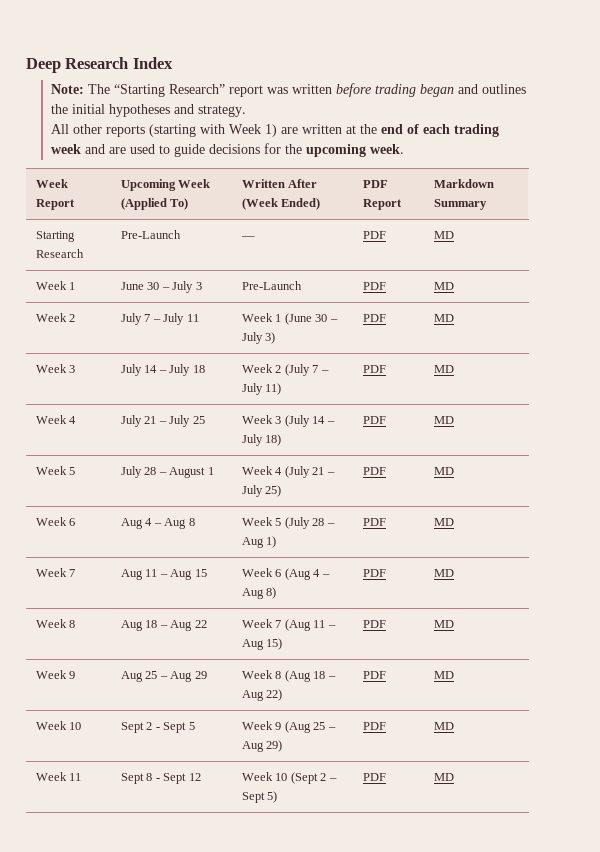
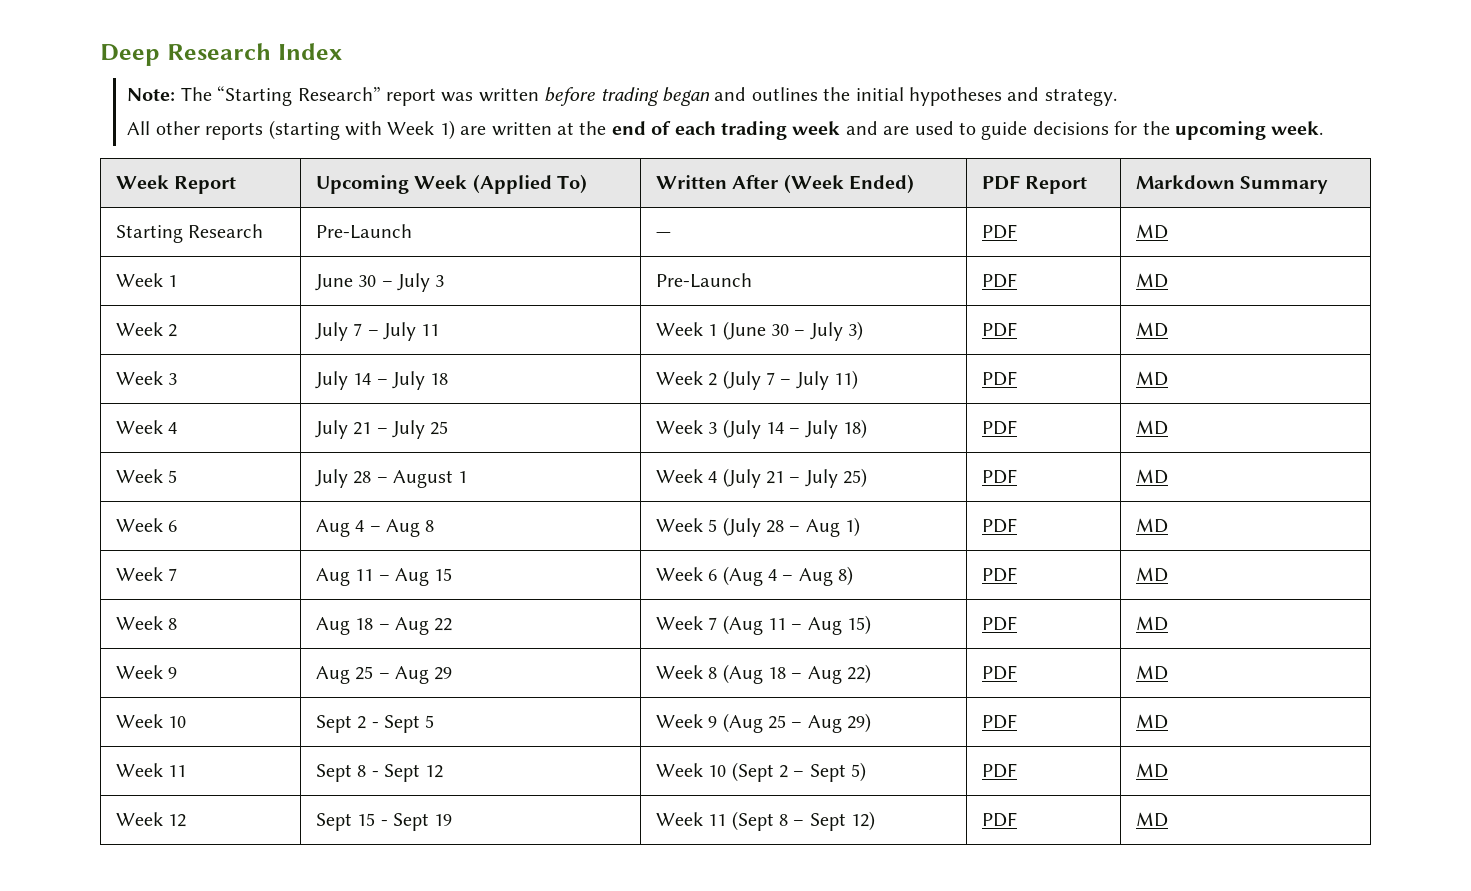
(455, 777) none -> [115,812,187,827] [315,813,453,831] [655,811,876,831] [981,812,1017,827] [1135,812,1168,827] // Week 12 | Sept 15 - Sept 19 | Week 11 (Sept 8 – Sept 12) | PDF | MD

